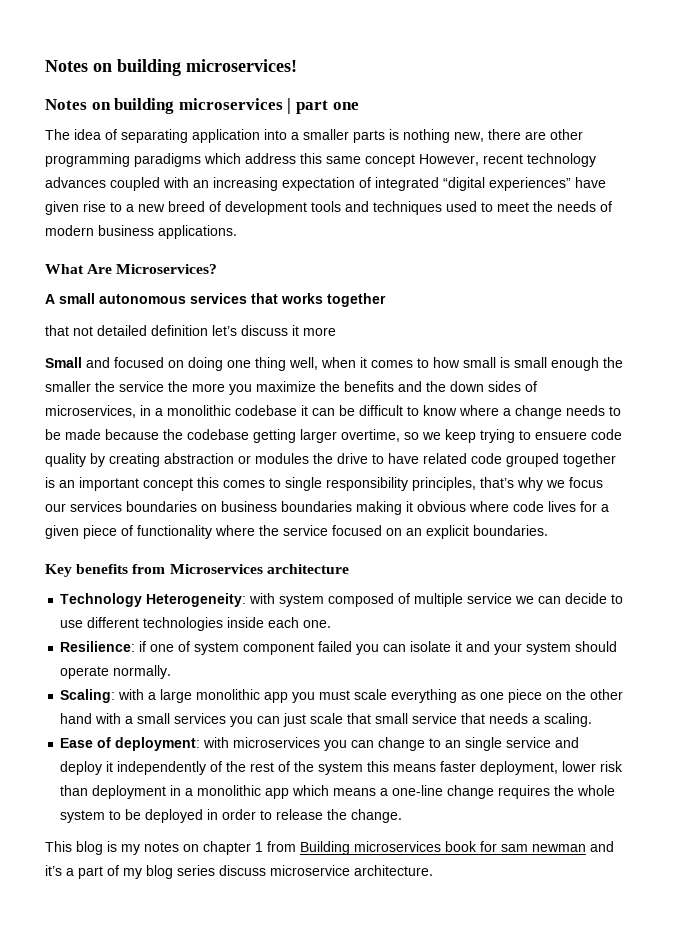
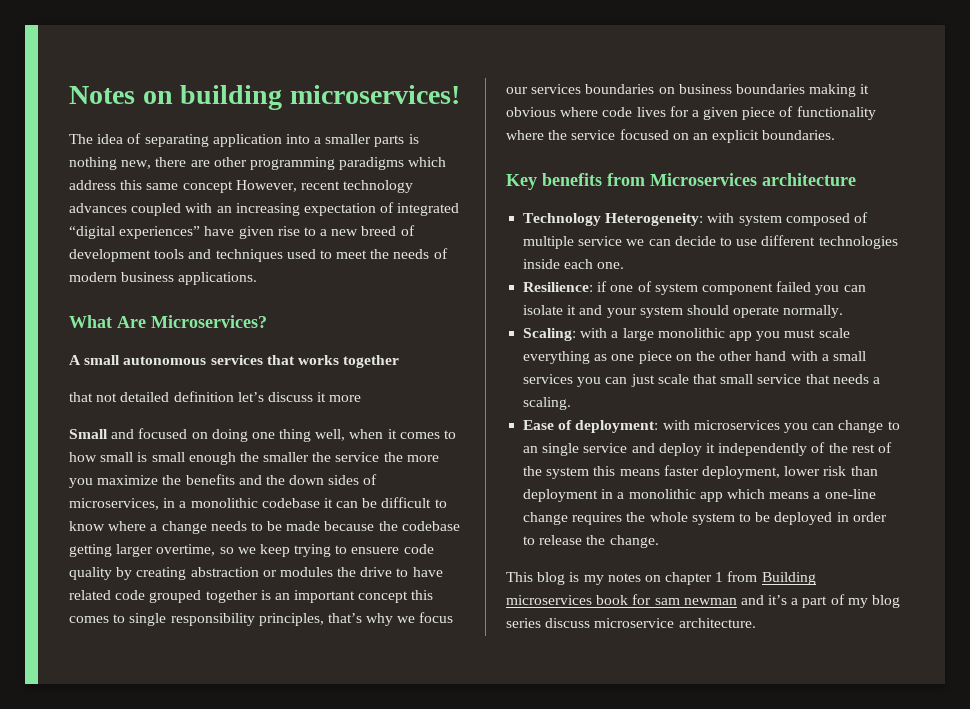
[45,98,359,114] // Notes on building microservices | part one -> (460, 94) none

